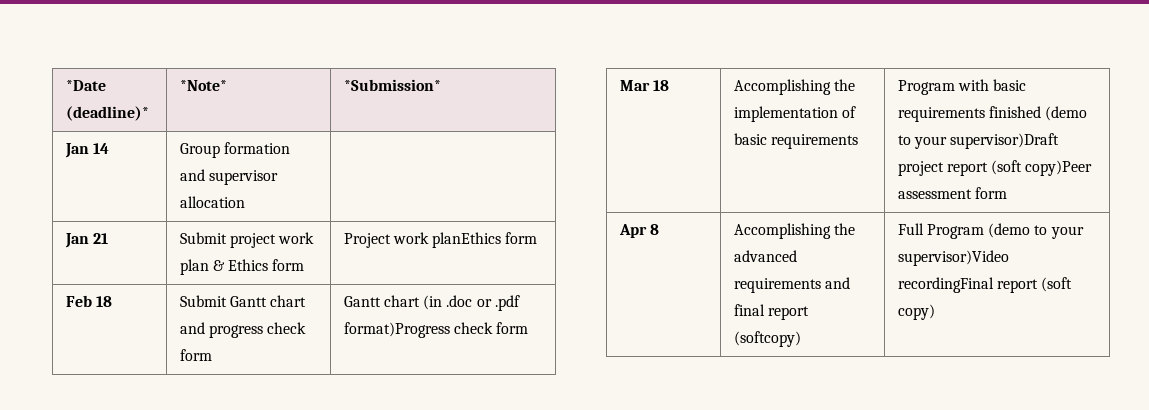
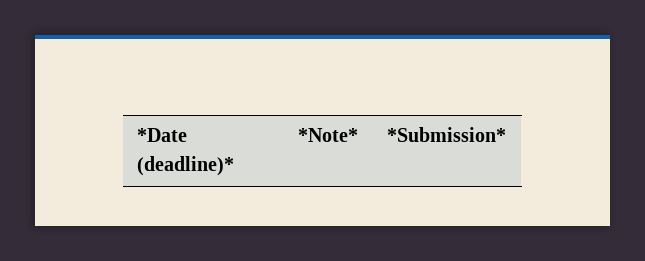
[64,143,109,158] [179,142,290,158] [179,169,278,185] [179,196,245,208] [64,233,108,248] [179,232,315,248] [179,259,305,275] [343,232,538,248] [65,295,112,307] [179,295,307,307] [179,322,307,338] [179,349,212,361] [343,295,521,311] [343,322,529,338] [619,80,669,91] [733,79,855,95] [733,106,856,122] [733,133,858,149] [897,79,1027,95] [897,106,1088,122] [897,133,1060,149] [897,160,1093,176] [897,187,1007,199] [618,224,659,238] [733,223,855,239] [733,250,797,262] [733,277,850,293] [733,304,809,320] [733,331,801,347] [897,223,1084,239] [897,250,1009,266] [897,277,1073,293] [897,304,935,320] // Jan 14 | Group formation and supervisor allocation | // Jan 21 | Submit project work plan & Ethics form | Project work planEthics form // Feb 18 | Submit Gantt chart and progress check form | Gantt chart (in .doc or .pdf format)Progress check form // Mar 18 | Accomplishing the implementation of basic requirements | Program with basic requirements finished (demo to your supervisor)Draft project report (soft copy)Peer assessment form // Apr 8 | Accomplishing the advanced requirements and final report (softcopy) | Full Program (demo to your supervisor)Video recordingFinal report (soft copy) -> (506, 134) none

